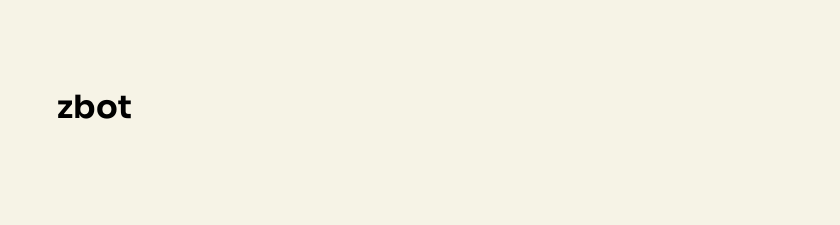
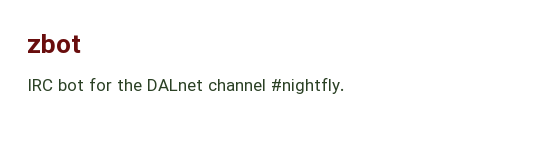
(132, 106) none -> [27,77,344,94] // IRC bot for the DALnet channel #nightfly.

